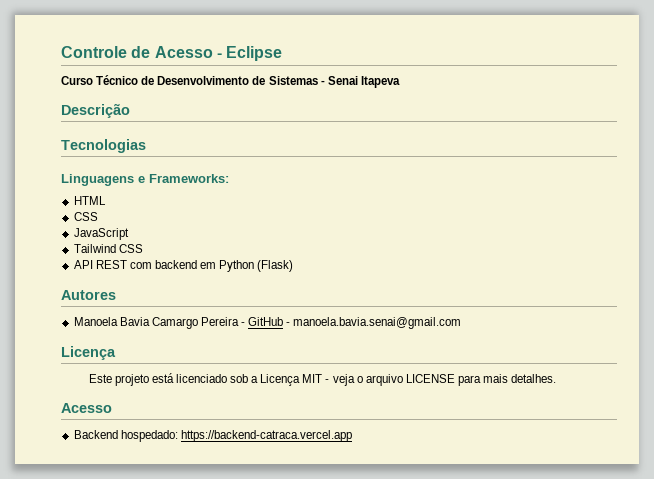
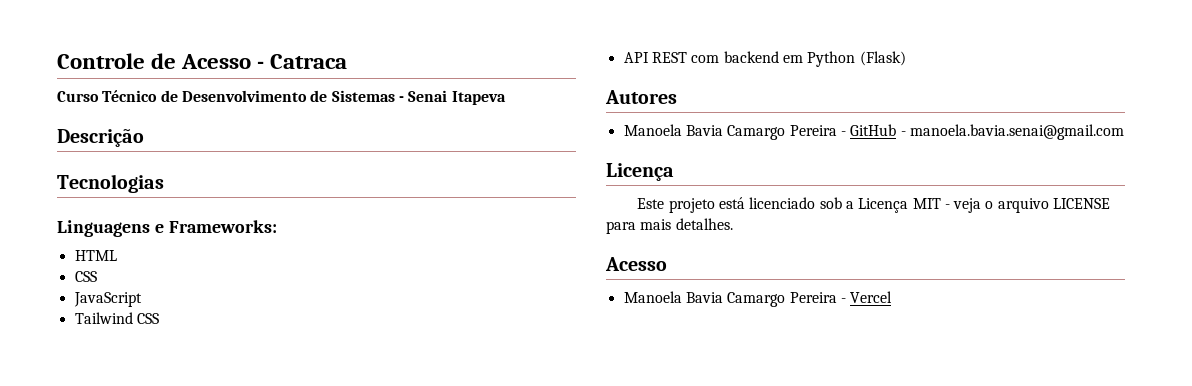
[226,46,283,61] Eclipse -> [270,54,348,69] Catraca
[73,430,352,442] Backend hospedado: https://backend-catraca.vercel.app -> [623,291,893,307] Manoela Bavia Camargo Pereira - Vercel

